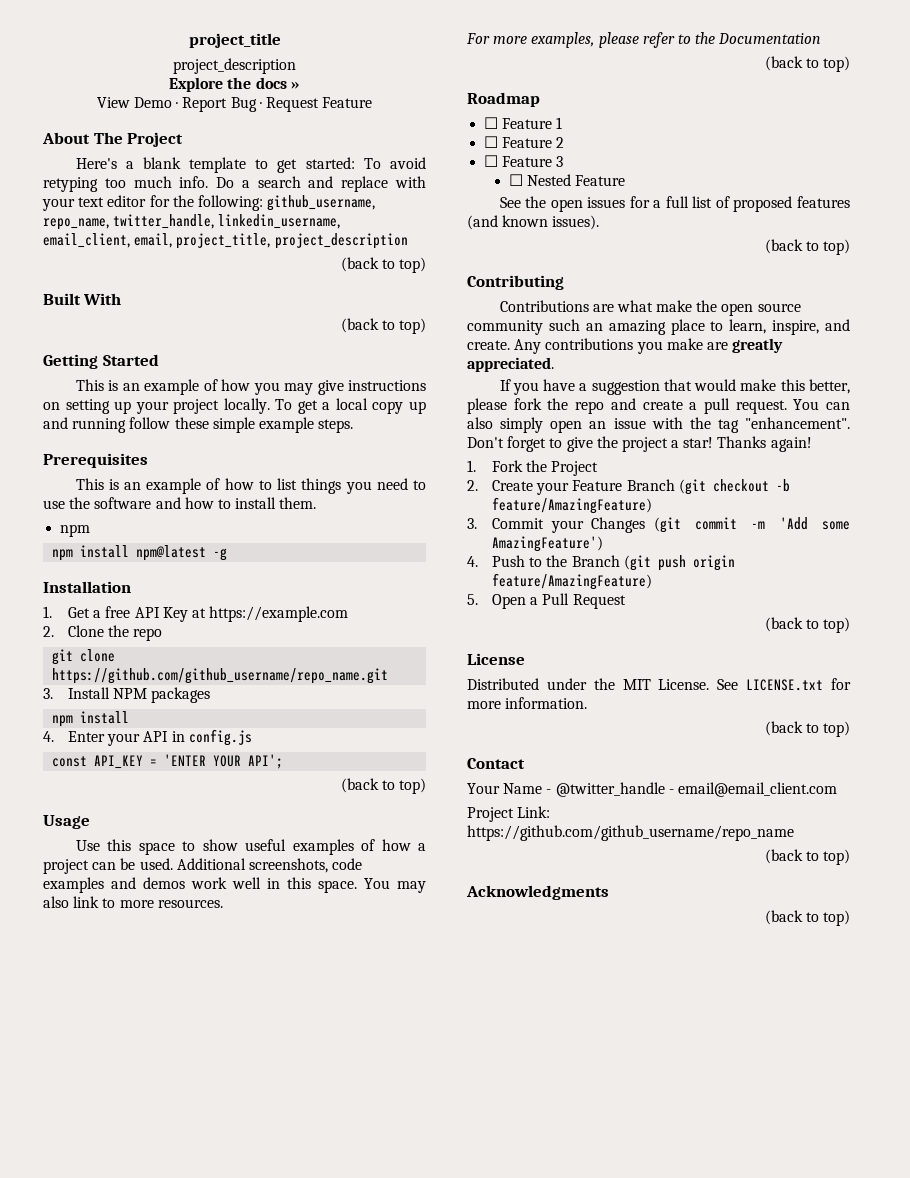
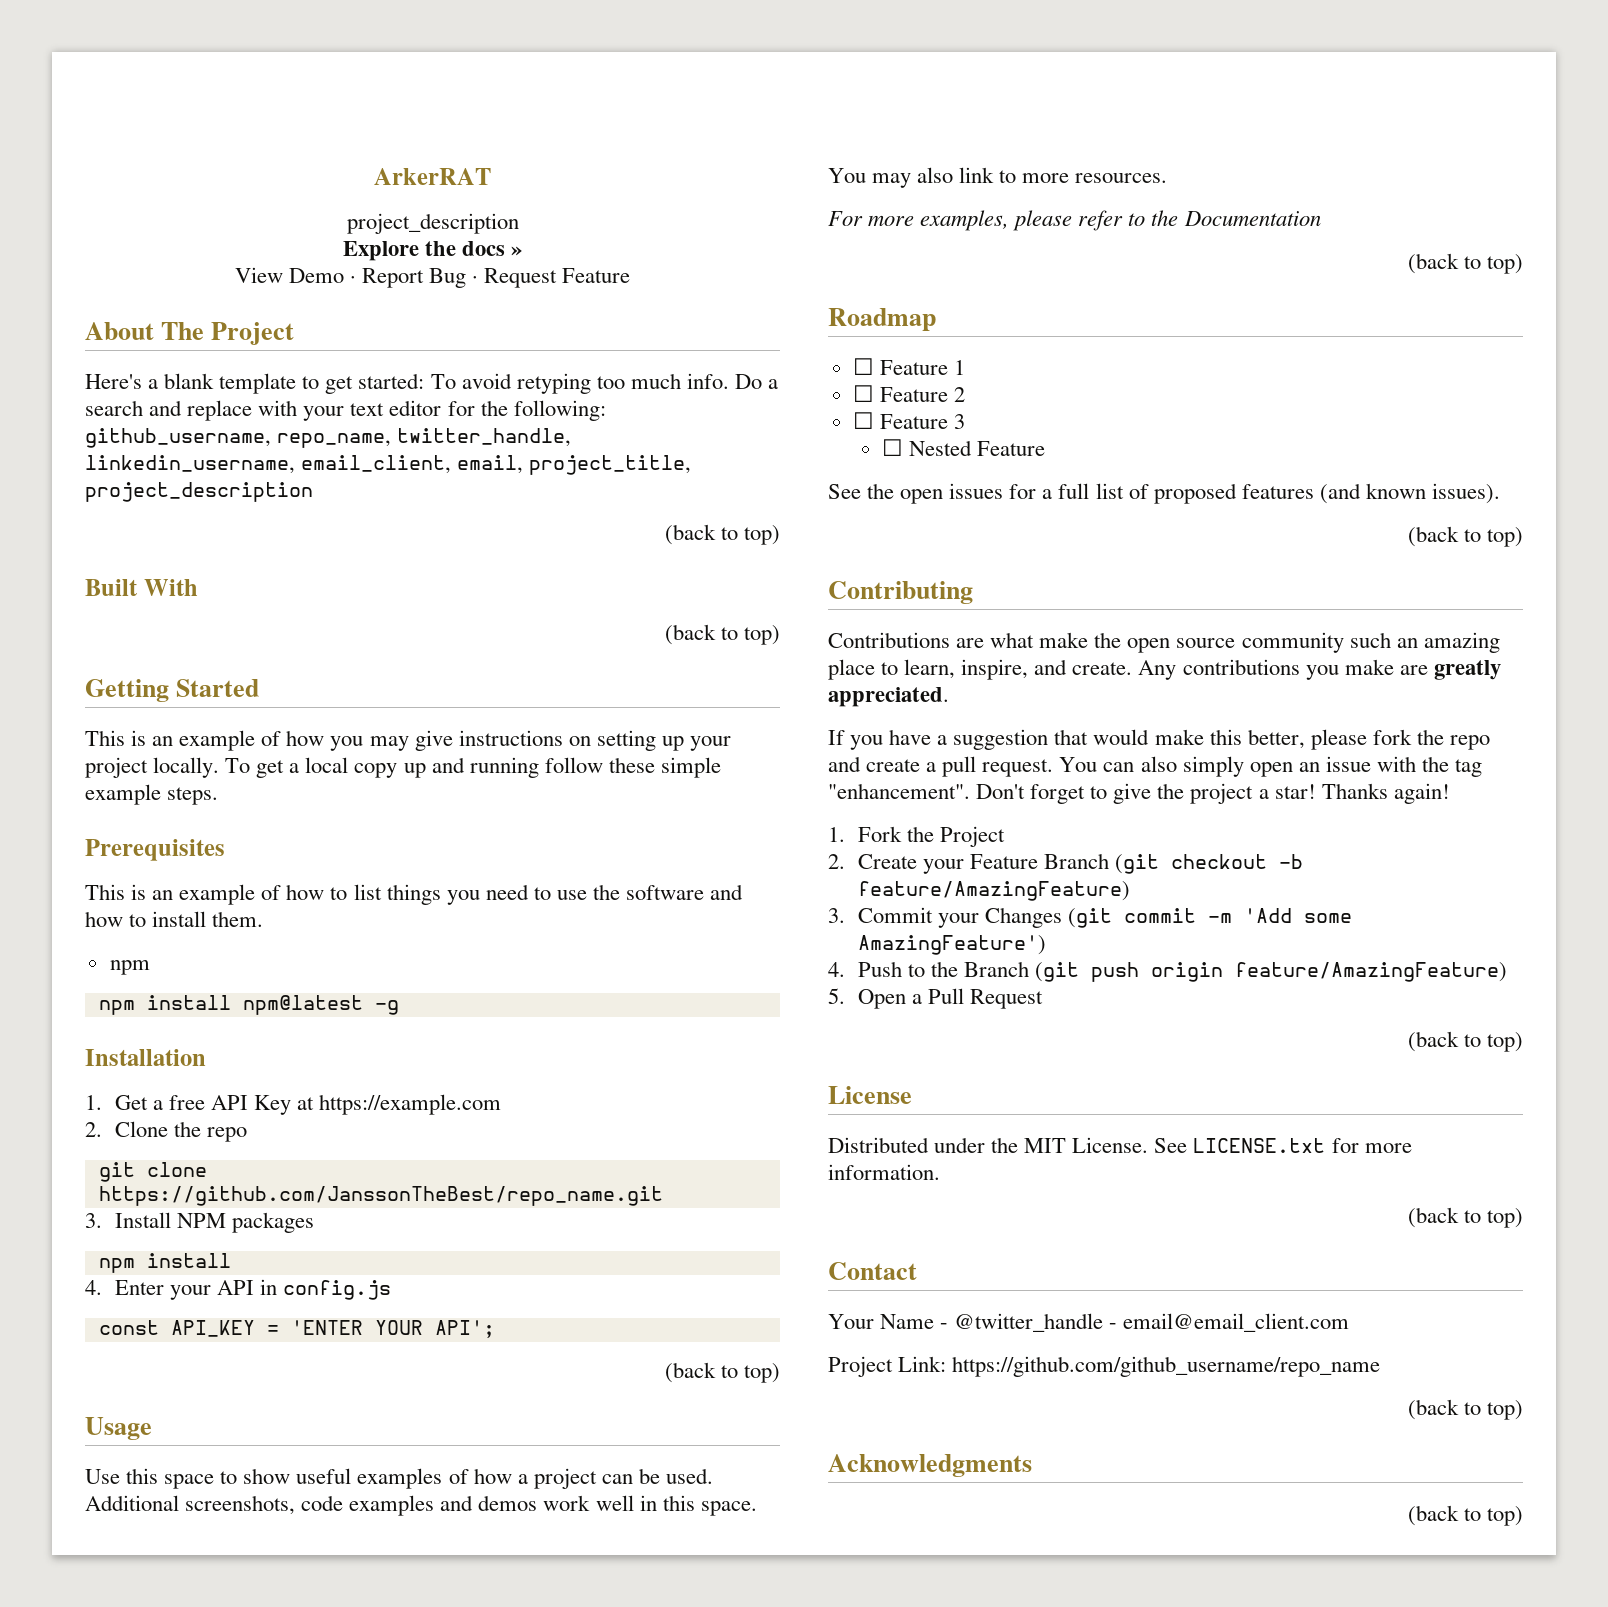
[188,33,281,48] project_title -> [374,168,491,185] ArkerRAT
[52,668,389,684] https://github.com/github_username/repo_name.git -> [98,1186,663,1206] https://github.com/JanssonTheBest/repo_name.git

